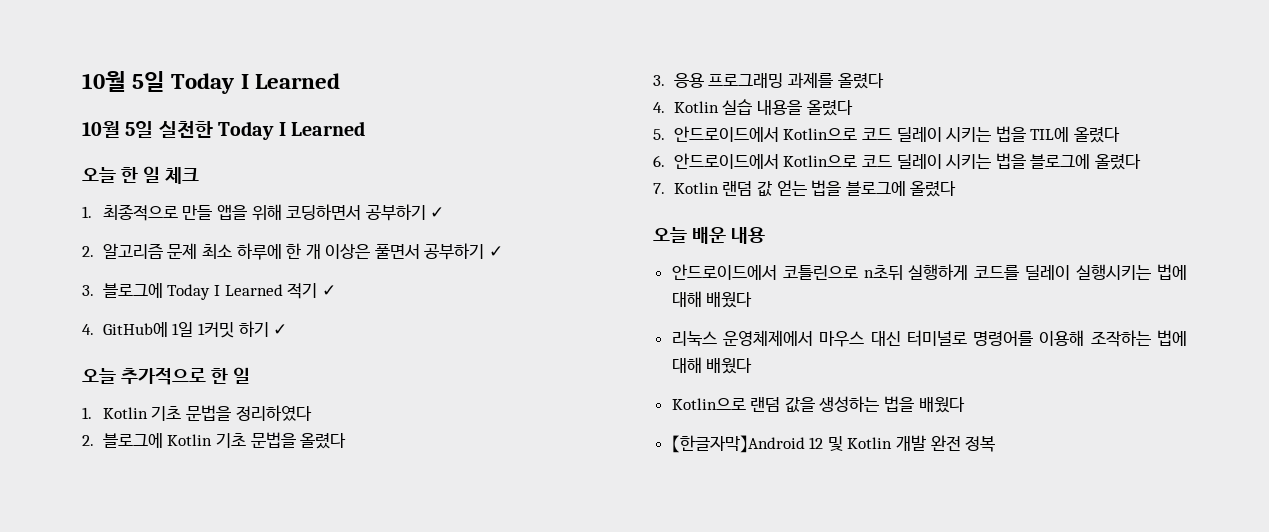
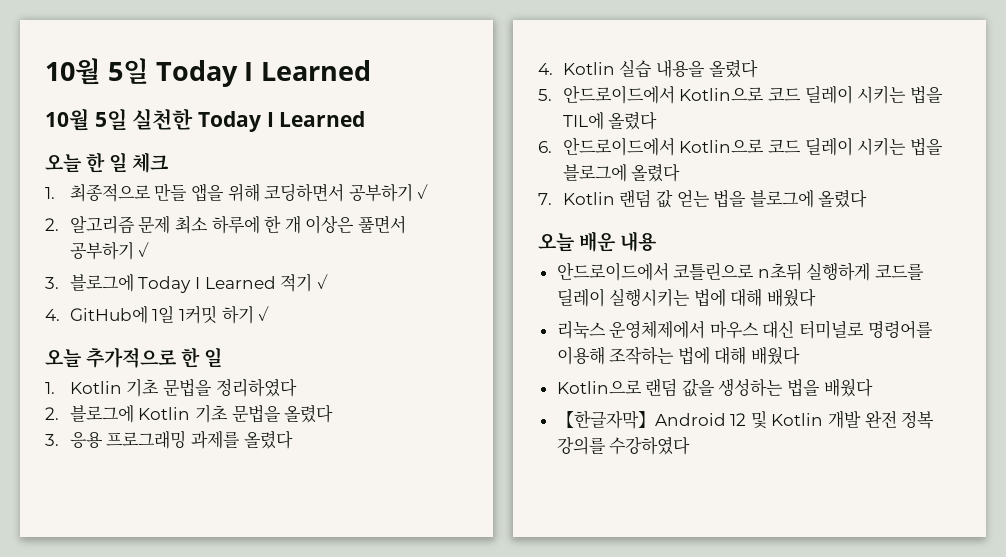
(996, 444) none -> [556,436,691,455] 강의를 수강하였다

